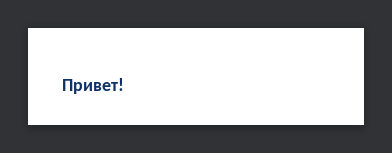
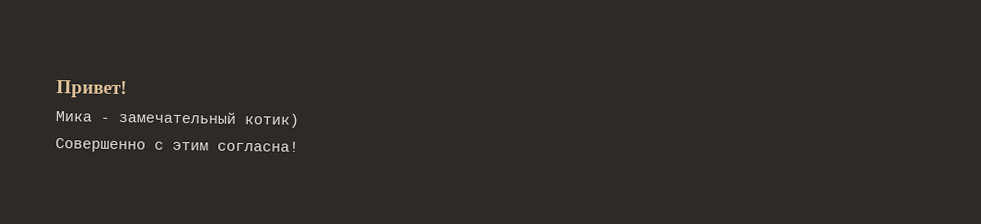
(124, 86) none -> [55,110,299,128] [55,138,299,153] // Мика - замечательный котик) // Совершенно с этим согласна!

